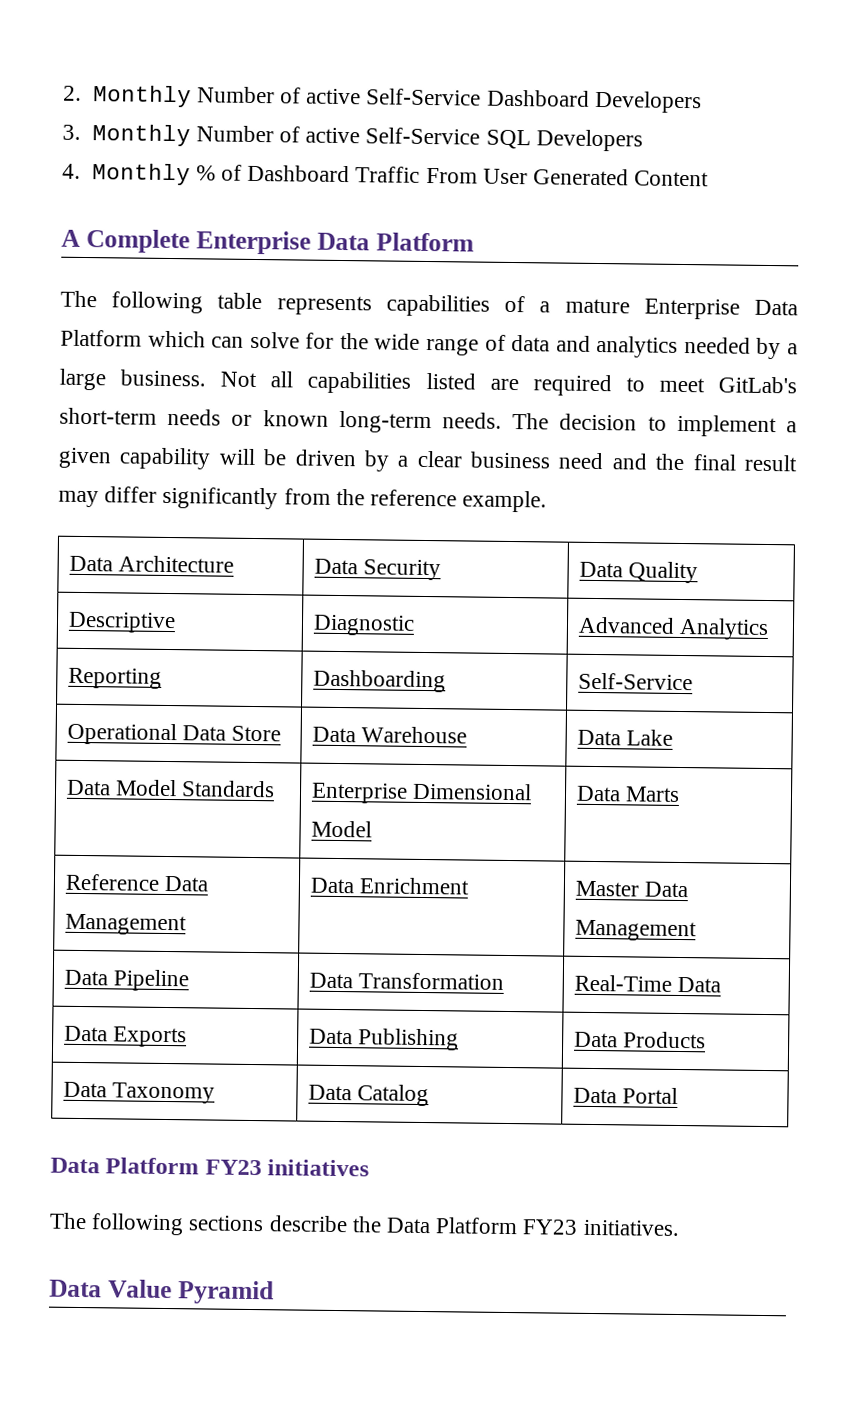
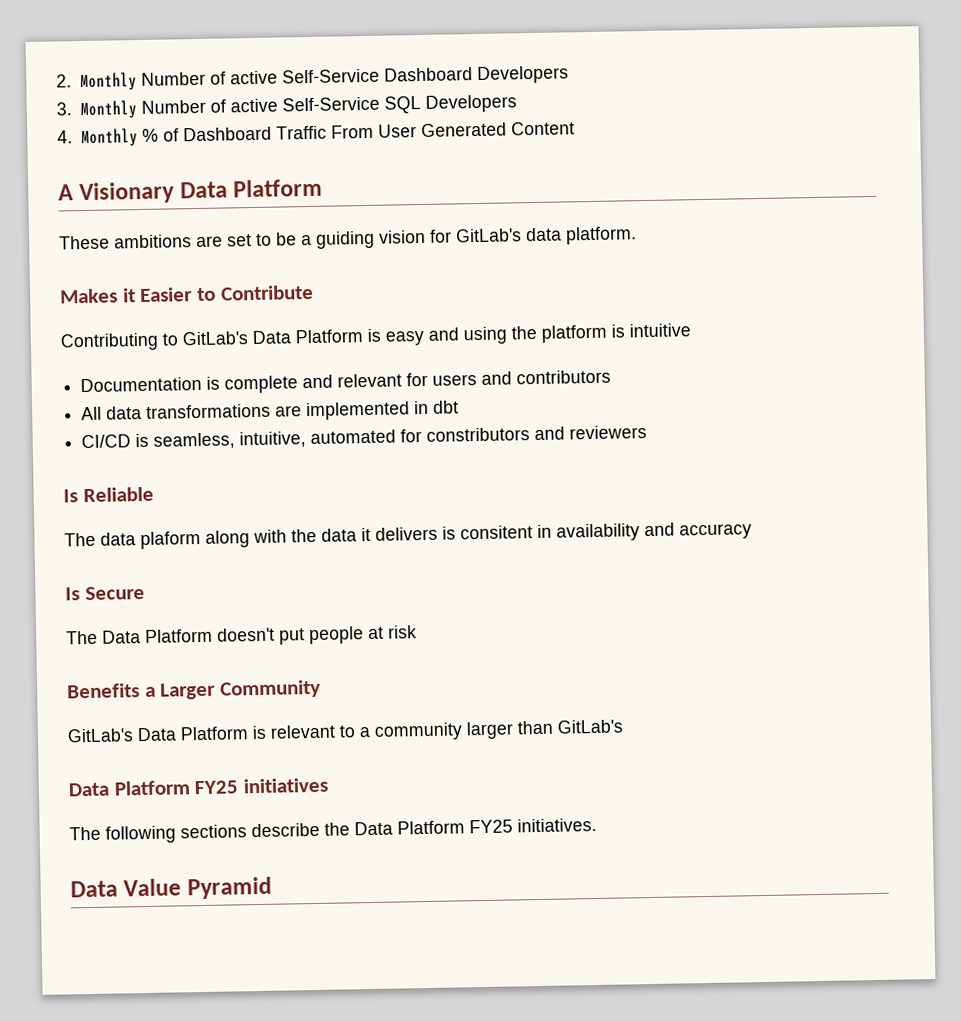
[85,229,311,255] Complete Enterprise -> [79,181,176,205] Visionary
[60,290,798,320] [60,329,798,360] [59,368,798,397] [59,407,797,438] [58,447,797,472] [58,486,548,513] [68,555,234,573] [313,558,441,581] [578,561,698,584] [67,611,176,634] [312,614,415,636] [577,616,769,641] [67,667,162,689] [312,669,446,693] [577,672,693,691] [66,722,282,746] [311,726,467,744] [576,729,673,746] [65,779,276,798] [310,782,532,804] [310,820,372,838] [575,785,680,802] [64,873,209,892] [64,913,187,936] [309,877,470,895] [574,880,688,898] [574,919,697,942] [63,969,189,992] [308,972,504,990] [573,974,721,993] [63,1025,187,1048] [308,1028,459,1051] [573,1031,706,1049] [62,1081,215,1104] [307,1084,429,1107] [572,1087,678,1104] [50,1157,262,1176] The following table represents capabilities of a mature Enterprise Data Platform which can solve for the wide range of data and analytics needed by a large business. Not all capabilities listed are required to meet GitLab's short-term needs or known long-term needs. The decision to implement a given capability will be driven by a clear business need and the final result may differ significantly from the reference example. // Data Architecture | Data Security | Data Quality // Descriptive | Diagnostic | Advanced Analytics // Reporting | Dashboarding | Self-Service // Operational Data Store | Data Warehouse | Data Lake // Data Model Standards | Enterprise Dimensional Model | Data Marts // Reference Data Management | Data Enrichment | Master Data Management // Data Pipeline | Data Transformation | Real-Time Data // Data Exports | Data Publishing | Data Products // Data Taxonomy | Data Catalog | Data Portal // Data Platform FY23 -> [59,226,637,250] [59,284,314,304] [60,323,691,352] [80,369,612,394] [81,400,460,421] [81,425,648,450] [63,486,154,503] [64,522,752,550] [65,585,145,601] [66,625,417,645] [67,679,322,700] [67,719,623,743] [68,780,239,797] These ambitions are set to be a guiding vision for GitLab's data platform. // Makes it Easier to Contribute // Contributing to GitLab's Data Platform is easy and using the platform is intuitive // Documentation is complete and relevant for users and contributors // All data transformations are implemented in dbt // CI/CD is seamless, intuitive, automated for constributors and reviewers // Is Reliable // The data plaform along with the data it delivers is consitent in availability and accuracy // Is Secure // The Data Platform doesn't put people at risk // Benefits a Larger Community // GitLab's Data Platform is relevant to a community larger than GitLab's // Data Platform FY25
[522,1219,579,1235] FY23 -> [469,819,513,834] FY25

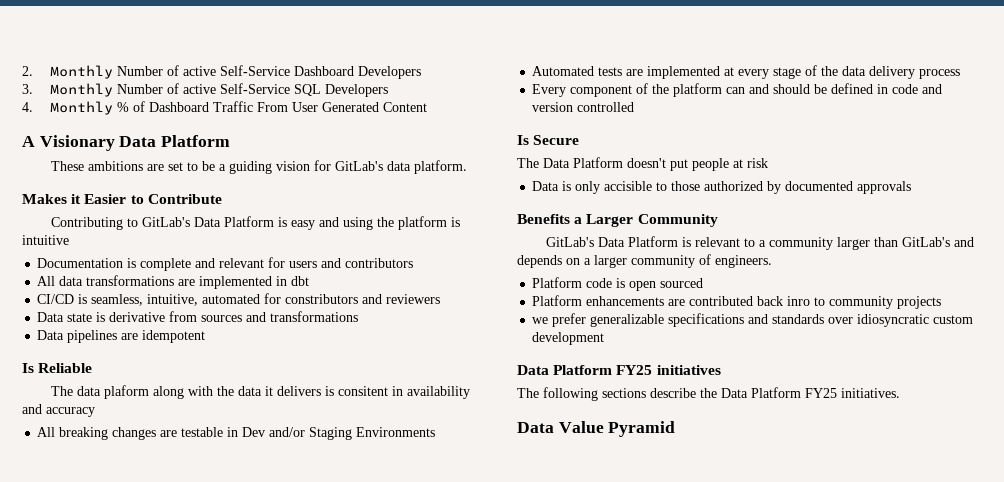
(648, 432) none -> [37,311,359,322] [37,330,206,343] // Data state is derivative from sources and transformations // Data pipelines are idempotent
(752, 531) none -> [37,427,436,440] [532,65,961,79] [532,83,943,97] [532,102,635,112] // All breaking changes are testable in Dev and/or Staging Environments // Automated tests are implemented at every stage of the data delivery process // Every component of the platform can and should be defined in code and version controlled
(417, 632) none -> [532,181,912,194] // Data is only accisible to those authorized by documented approvals
(623, 726) none -> [954,237,975,247] [517,254,772,268] [532,277,704,291] [532,295,942,309] [532,313,974,327] [532,332,605,345] and depends on a larger community of engineers. // Platform code is open sourced // Platform enhancements are contributed back inro to community projects // we prefer generalizable specifications and standards over idiosyncratic custom development

